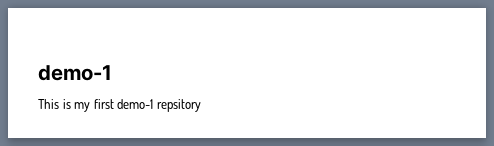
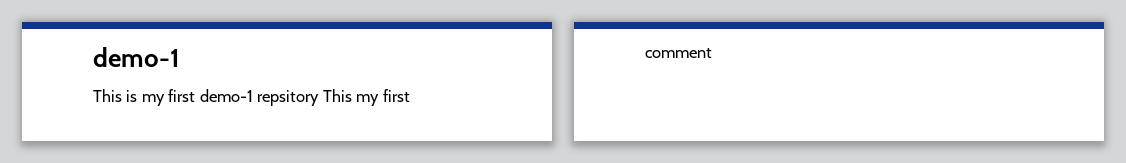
(201, 105) none -> [322,89,410,106] [645,48,712,58] This my first comment

